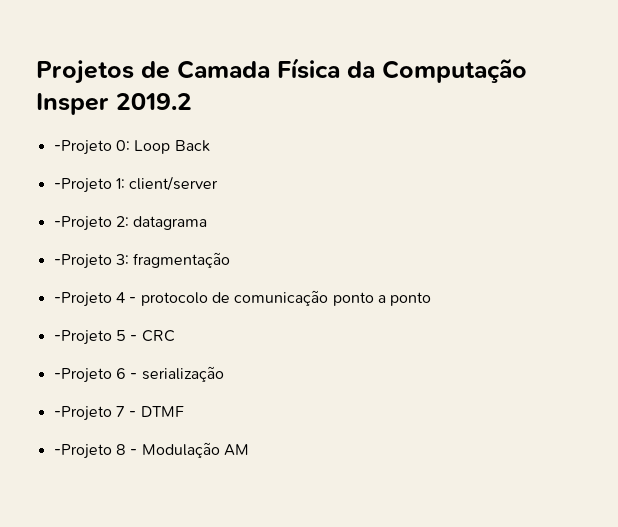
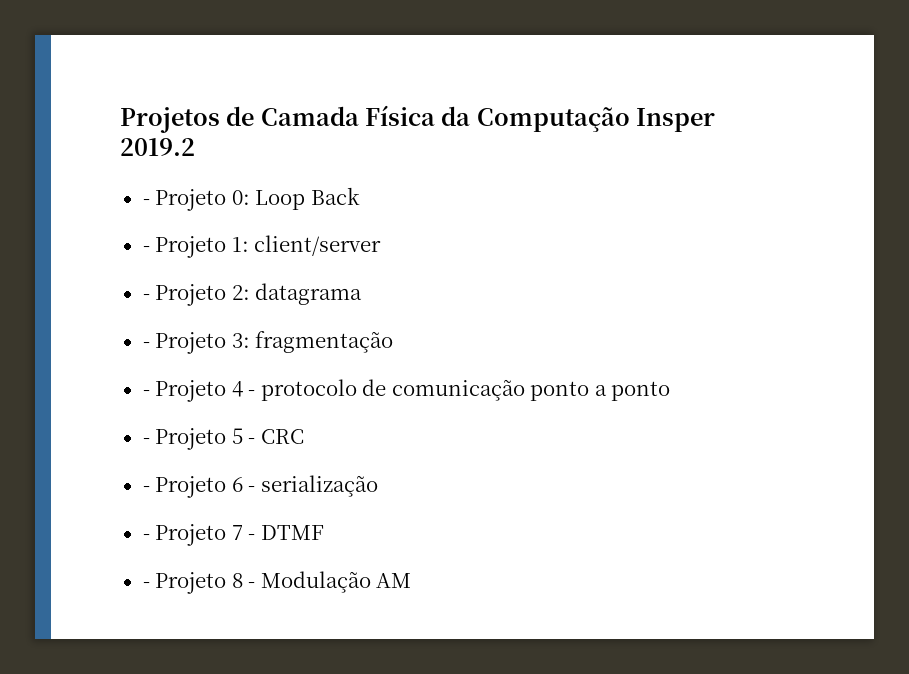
[53,140,112,155] -Projeto -> [142,189,227,211] - Projeto
[53,178,112,193] -Projeto -> [142,236,227,258] - Projeto
[53,216,112,231] -Projeto -> [142,284,227,306] - Projeto
[53,254,112,269] -Projeto -> [142,332,227,354] - Projeto
[53,292,112,307] -Projeto -> [142,380,227,402] - Projeto
[53,330,112,345] -Projeto -> [142,428,227,450] - Projeto
[53,368,112,383] -Projeto -> [142,476,227,498] - Projeto
[53,406,112,421] -Projeto -> [142,524,227,546] - Projeto
[53,444,112,459] -Projeto -> [142,572,227,594] - Projeto

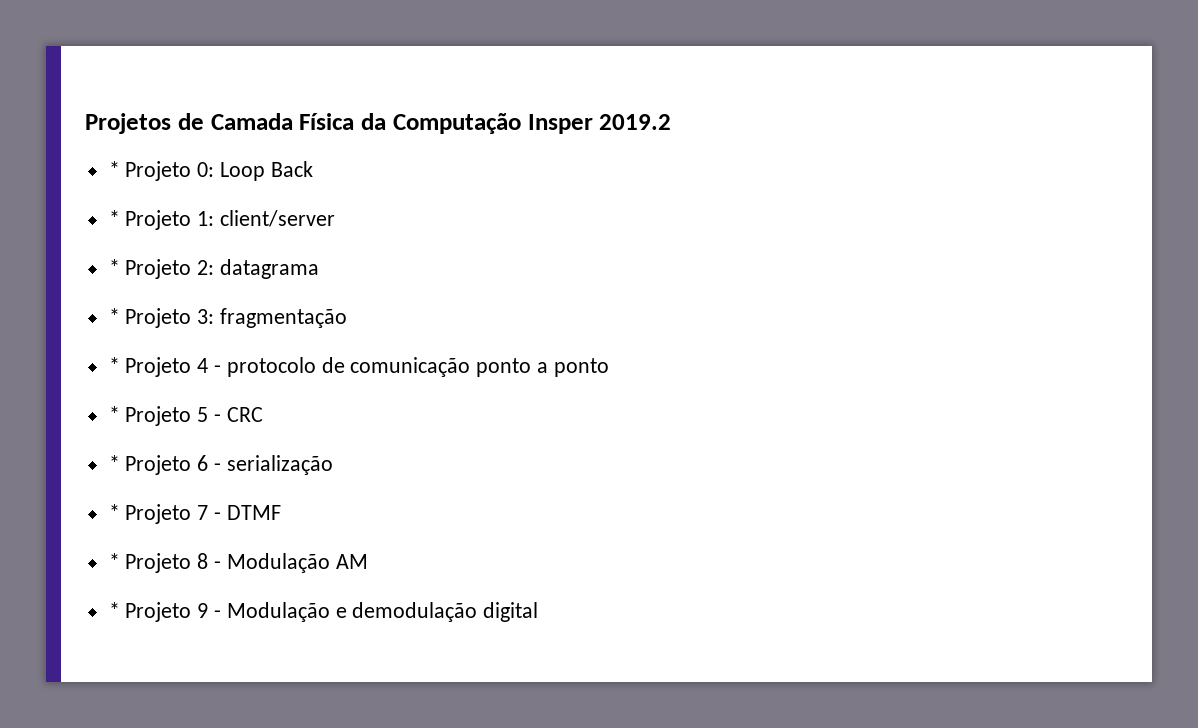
[142,199,150,205] - -> [108,161,120,177] *
[142,246,150,252] - -> [108,210,120,226] *
[142,294,150,300] - -> [108,259,120,275] *
[142,342,150,348] - -> [108,308,120,324] *
[142,390,150,396] - -> [108,357,120,373] *
[142,438,150,444] - -> [108,406,120,422] *
[142,486,150,492] - -> [108,455,120,471] *
[142,534,150,540] - -> [108,504,120,520] *
[142,582,150,588] - -> [108,553,120,569] *
(412, 580) none -> [108,602,539,622] // * Projeto 9 - Modulação e demodulação digital

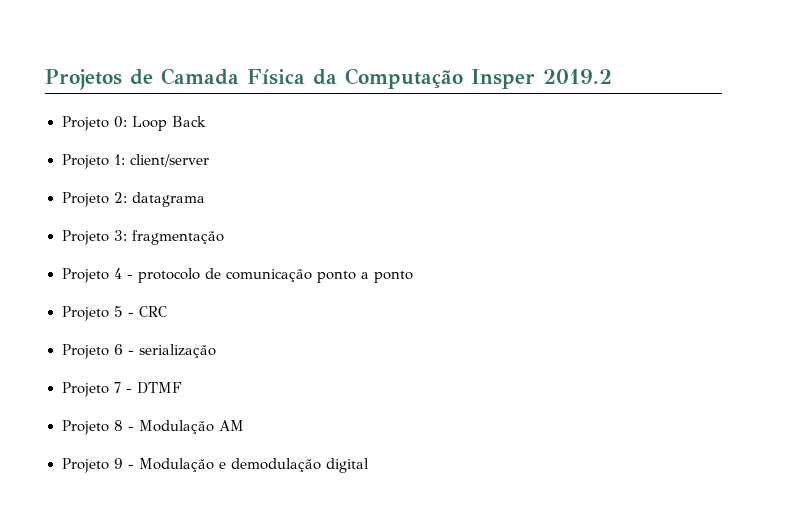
[108,161,120,177] * -> (612, 76) none
[108,210,120,226] * -> (206, 121) none
[108,259,120,275] * -> (209, 160) none
[108,308,120,324] * -> (205, 199) none
[108,357,120,373] * -> (224, 237) none
[108,406,120,422] * -> (413, 277) none
[108,455,120,471] * -> (167, 311) none
[108,504,120,520] * -> (216, 351) none
[108,553,120,569] * -> (182, 388) none
[108,602,120,618] * -> (244, 425) none

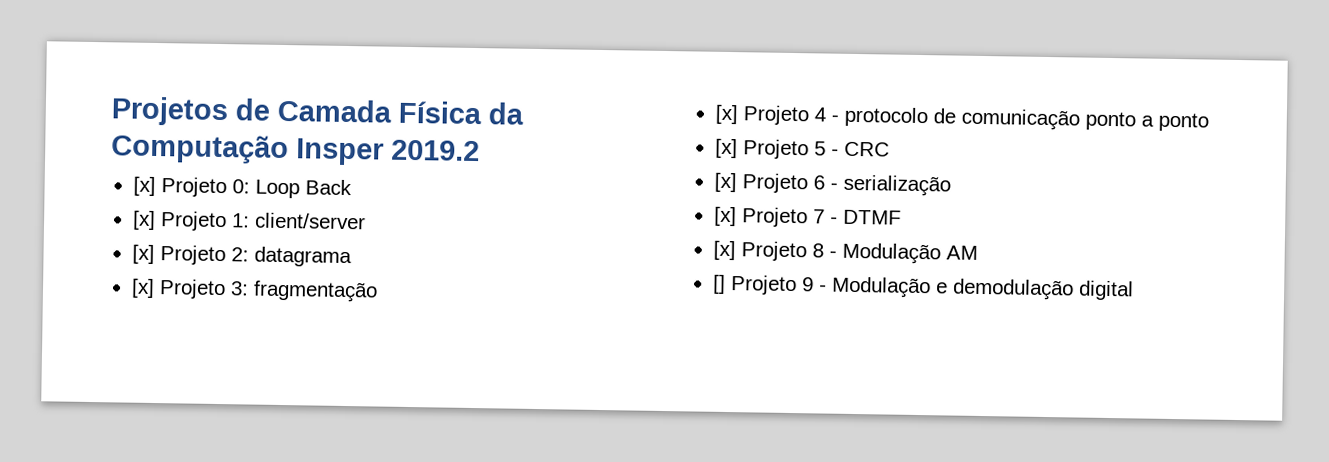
(612, 76) none -> [132,176,156,197] [x]
(206, 121) none -> [131,210,156,230] [x]
(209, 160) none -> [131,244,155,264] [x]
(205, 199) none -> [130,278,155,298] [x]
(224, 237) none -> [714,104,738,125] [x]
(413, 277) none -> [714,138,738,159] [x]
(167, 311) none -> [713,172,737,193] [x]
(216, 351) none -> [713,206,737,227] [x]
(182, 388) none -> [712,240,736,261] [x]
(244, 425) none -> [712,274,726,294] []

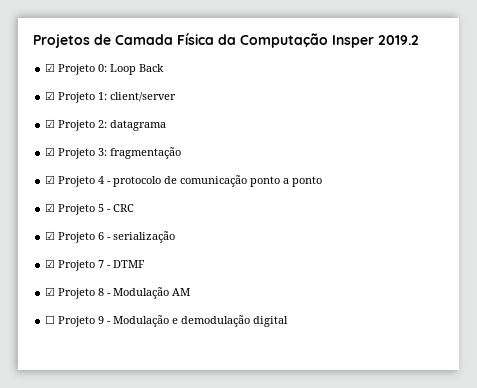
[132,176,156,197] [x] -> [45,63,56,72] ☑
[131,210,156,230] [x] -> [45,91,56,100] ☑
[131,244,155,264] [x] -> [45,119,56,128] ☑
[130,278,155,298] [x] -> [45,147,56,156] ☑
[714,104,738,125] [x] -> [45,175,56,184] ☑
[714,138,738,159] [x] -> [45,203,56,212] ☑
[713,172,737,193] [x] -> [45,231,56,240] ☑
[713,206,737,227] [x] -> [45,259,56,268] ☑
[712,240,736,261] [x] -> [45,287,56,296] ☑
[712,274,726,294] [] -> [45,315,56,324] ☐

